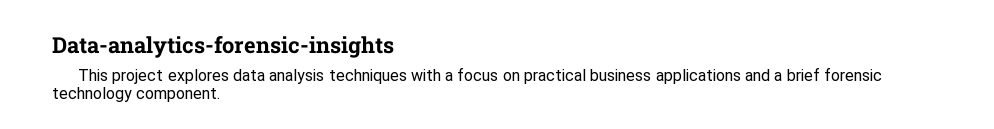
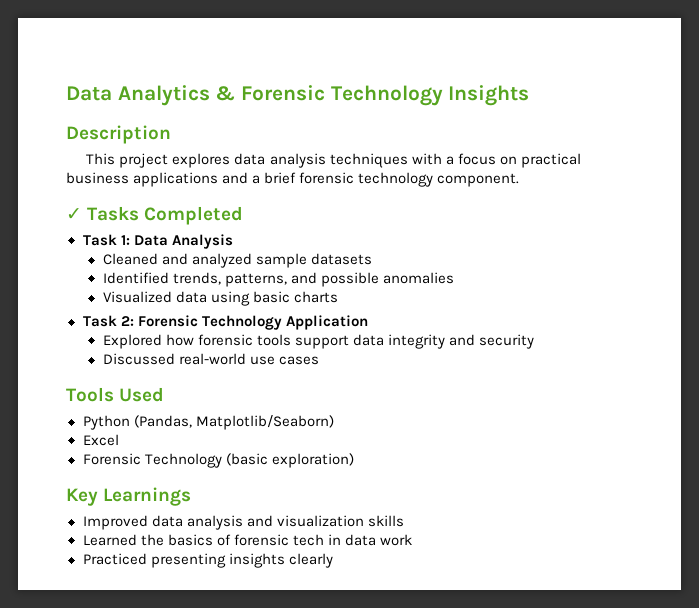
[52,36,394,58] Data-analytics-forensic-insights -> [66,85,530,106] [66,125,171,144] Data Analytics & Forensic Technology Insights // Description
(221, 95) none -> [66,206,244,225] [82,234,233,249] [102,253,372,268] [102,272,454,287] [102,291,338,306] [82,315,368,330] [102,334,534,349] [102,353,319,365] [66,387,165,402] [82,415,334,430] [82,434,119,446] [82,453,354,468] [66,487,192,506] [82,515,404,530] [82,534,412,546] [82,553,333,568] // ✓ Tasks Completed // Task 1: Data Analysis // Cleaned and analyzed sample datasets // Identified trends, patterns, and possible anomalies // Visualized data using basic charts // Task 2: Forensic Technology Application // Explored how forensic tools support data integrity and security // Discussed real-world use cases // Tools Used // Python (Pandas, Matplotlib/Seaborn) // Excel // Forensic Technology (basic exploration) // Key Learnings // Improved data analysis and visualization skills // Learned the basics of forensic tech in data work // Practiced presenting insights clearly

